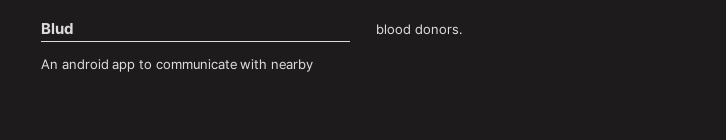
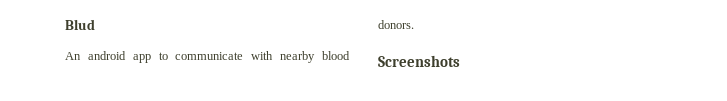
(462, 29) none -> [378,55,460,67] // Screenshots

